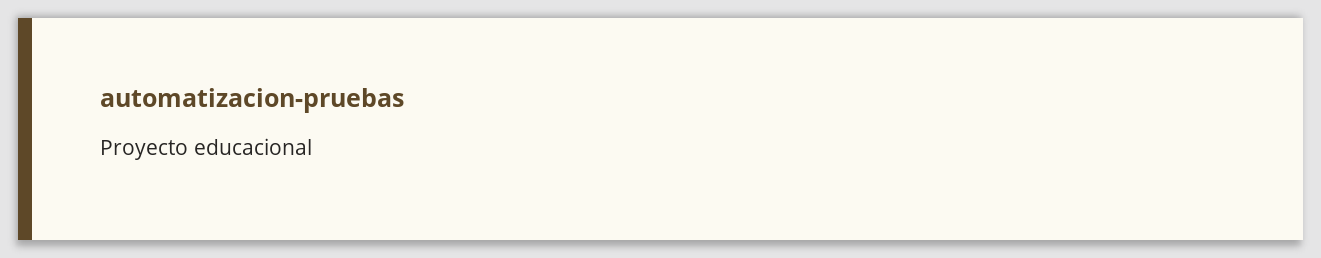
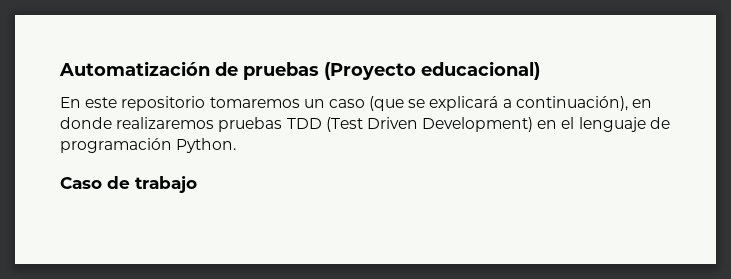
[100,88,404,113] [100,138,312,160] automatizacion-pruebas // Proyecto educacional -> [59,61,540,80] [60,96,653,111] [60,117,670,132] [60,138,237,153] [60,176,197,193] Automatización de pruebas (Proyecto educacional) // En este repositorio tomaremos un caso (que se explicará a continuación), en donde realizaremos pruebas TDD (Test Driven Development) en el lenguaje de programación Python. // Caso de trabajo

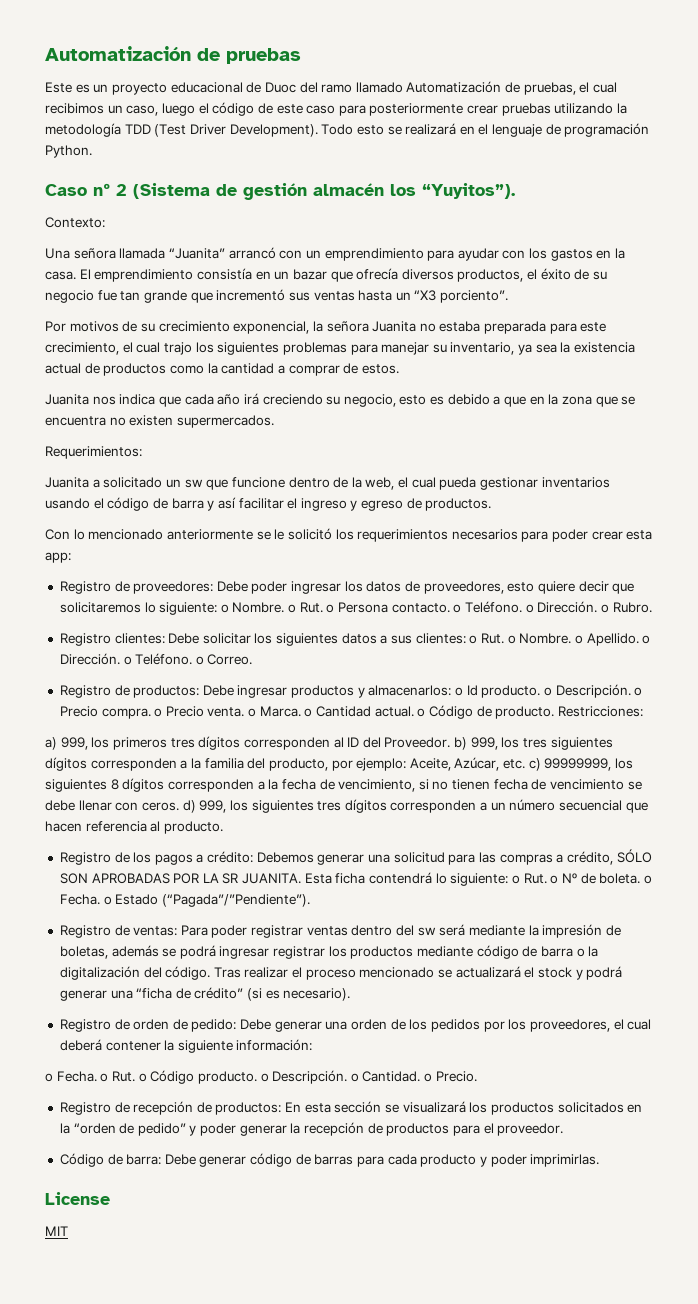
[324,61,540,80] [60,96,653,111] [60,117,534,132] (Proyecto educacional) // En este repositorio tomaremos un caso (que se explicará a continuación), en donde realizaremos pruebas TDD (Test Driven Development) -> [45,81,618,95] [45,102,628,116] [45,123,457,137] // Este es un proyecto educacional de Duoc del ramo llamado Automatización de pruebas, el cual recibimos un caso, luego el código de este caso para posteriormente crear pruebas utilizando la metodología TDD (Test Driver Development). Todo esto se realizará
[107,176,197,193] de trabajo -> [93,183,515,200] [45,217,105,228] [45,247,626,261] [45,268,608,282] [45,289,509,303] [45,321,607,334] [45,342,636,355] [45,363,399,376] [45,393,636,407] [45,415,274,428] [45,446,142,459] [45,477,610,490] [45,497,492,511] [45,528,653,542] [45,552,71,563] [59,581,635,594] [59,601,652,615] [59,633,651,646] [59,653,253,665] [59,684,643,698] [59,705,643,719] [45,736,613,750] [45,757,634,771] [45,778,642,792] [45,799,648,813] [45,821,223,834] [59,849,652,865] [59,872,652,886] [59,894,310,907] [59,924,621,938] [59,945,599,959] [59,966,623,980] [59,987,351,1001] [59,1019,652,1032] [59,1039,313,1053] [45,1070,477,1084] [59,1101,643,1115] [59,1122,564,1136] [59,1153,600,1167] [45,1192,110,1205] [45,1226,68,1236] nº 2 (Sistema de gestión almacén los “Yuyitos”). // Contexto: // Una señora llamada “Juanita” arrancó con un emprendimiento para ayudar con los gastos en la casa. El emprendimiento consistía en un bazar que ofrecía diversos productos, el éxito de su negocio fue tan grande que incrementó sus ventas hasta un “X3 porciento”. // Por motivos de su crecimiento exponencial, la señora Juanita no estaba preparada para este crecimiento, el cual trajo los siguientes problemas para manejar su inventario, ya sea la existencia actual de productos como la cantidad a comprar de estos. // Juanita nos indica que cada año irá creciendo su negocio, esto es debido a que en la zona que se encuentra no existen supermercados. // Requerimientos: // Juanita a solicitado un sw que funcione dentro de la web, el cual pueda gestionar inventarios usando el código de barra y así facilitar el ingreso y egreso de productos. // Con lo mencionado anteriormente se le solicitó los requerimientos necesarios para poder crear esta app: // Registro de proveedores: Debe poder ingresar los datos de proveedores, esto quiere decir que solicitaremos lo siguiente: o Nombre. o Rut. o Persona contacto. o Teléfono. o Dirección. o Rubro. // Registro clientes: Debe solicitar los siguientes datos a sus clientes: o Rut. o Nombre. o Apellido. o Dirección. o Teléfono. o Correo. // Registro de productos: Debe ingresar productos y almacenarlos: o Id producto. o Descripción. o Precio compra. o Precio venta. o Marca. o Cantidad actual. o Código de producto. Restricciones: // a) 999, los primeros tres dígitos corresponden al ID del Proveedor. b) 999, los tres siguientes dígitos corresponden a la familia del producto, por ejemplo: Aceite, Azúcar, etc. c) 99999999, los siguientes 8 dígitos corresponden a la fecha de vencimiento, si no tienen fecha de vencimiento se debe llenar con ceros. d) 999, los siguientes tres dígitos corresponden a un número secuencial que hacen referencia al producto. // Registro de los pagos a crédito: Debemos generar una solicitud para las compras a crédito, SÓLO SON APROBADAS POR LA SR JUANITA. Esta ficha contendrá lo siguiente: o Rut. o Nº de boleta. o Fecha. o Estado (“Pagada”/”Pendiente”). // Registro de ventas: Para poder registrar ventas dentro del sw será mediante la impresión de boletas, además se podrá ingresar registrar los productos mediante código de barra o la digitalización del código. Tras realizar el proceso mencionado se actualizará el stock y podrá generar una “ficha de crédito” (si es necesario). // Registro de orden de pedido: Debe generar una orden de los pedidos por los proveedores, el cual deberá contener la siguiente información: // o Fecha. o Rut. o Código producto. o Descripción. o Cantidad. o Precio. // Registro de recepción de productos: En esta sección se visualizará los productos solicitados en la “orden de pedido” y poder generar la recepción de productos para el proveedor. // Código de barra: Debe generar código de barras para cada producto y poder imprimirlas. // License // MIT

